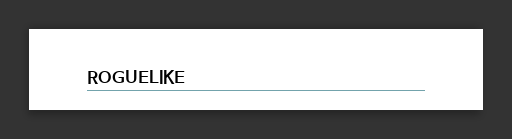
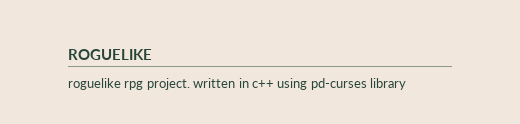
(185, 77) none -> [68,78,406,90] // roguelike rpg project. written in c++ using pd-curses library

